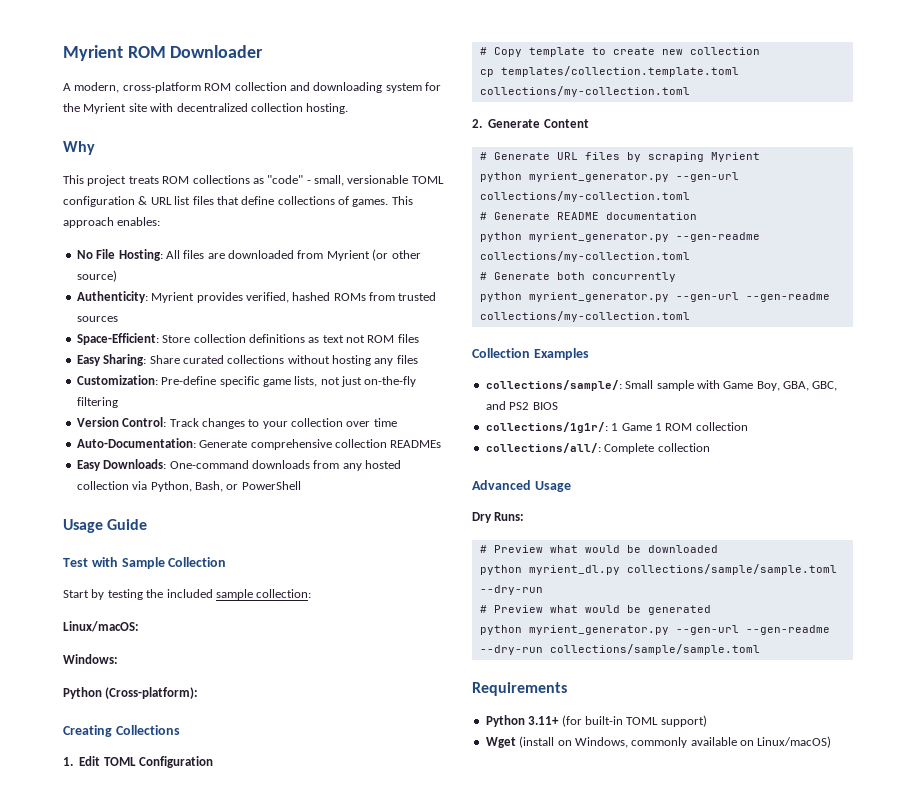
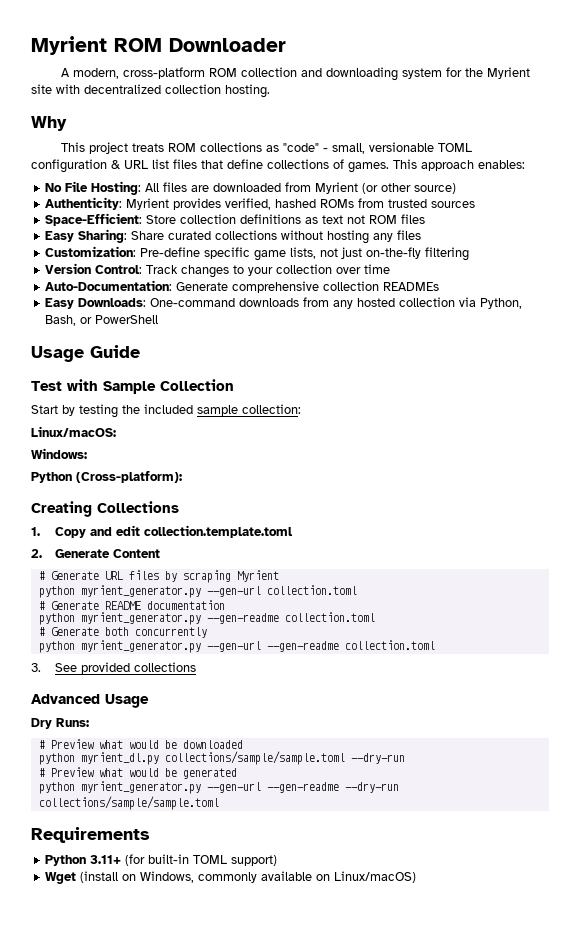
[79,756,213,768] [479,47,760,57] [479,66,739,77] [479,86,690,97] Edit TOML Configuration // # Copy template to create new collection // cp templates/collection.template.toml collections/my-collection.toml -> [55,525,294,538] Copy and edit collection.template.toml
[479,191,690,202] collections/my-collection.toml -> [266,585,357,595] collection.toml
[479,251,690,262] collections/my-collection.toml -> [284,612,375,622] collection.toml
[479,311,690,322] [472,348,589,360] [485,380,838,391] [485,401,558,410] [485,422,748,433] [485,443,710,454] collections/my-collection.toml // Collection Examples // collections/sample/: Small sample with Game Boy, GBA, GBC, and PS2 BIOS // collections/1g1r/: 1 Game 1 ROM collection // collections/all/: Complete collection -> [344,640,435,650] [31,662,197,674] collection.toml // 3. See provided collections

